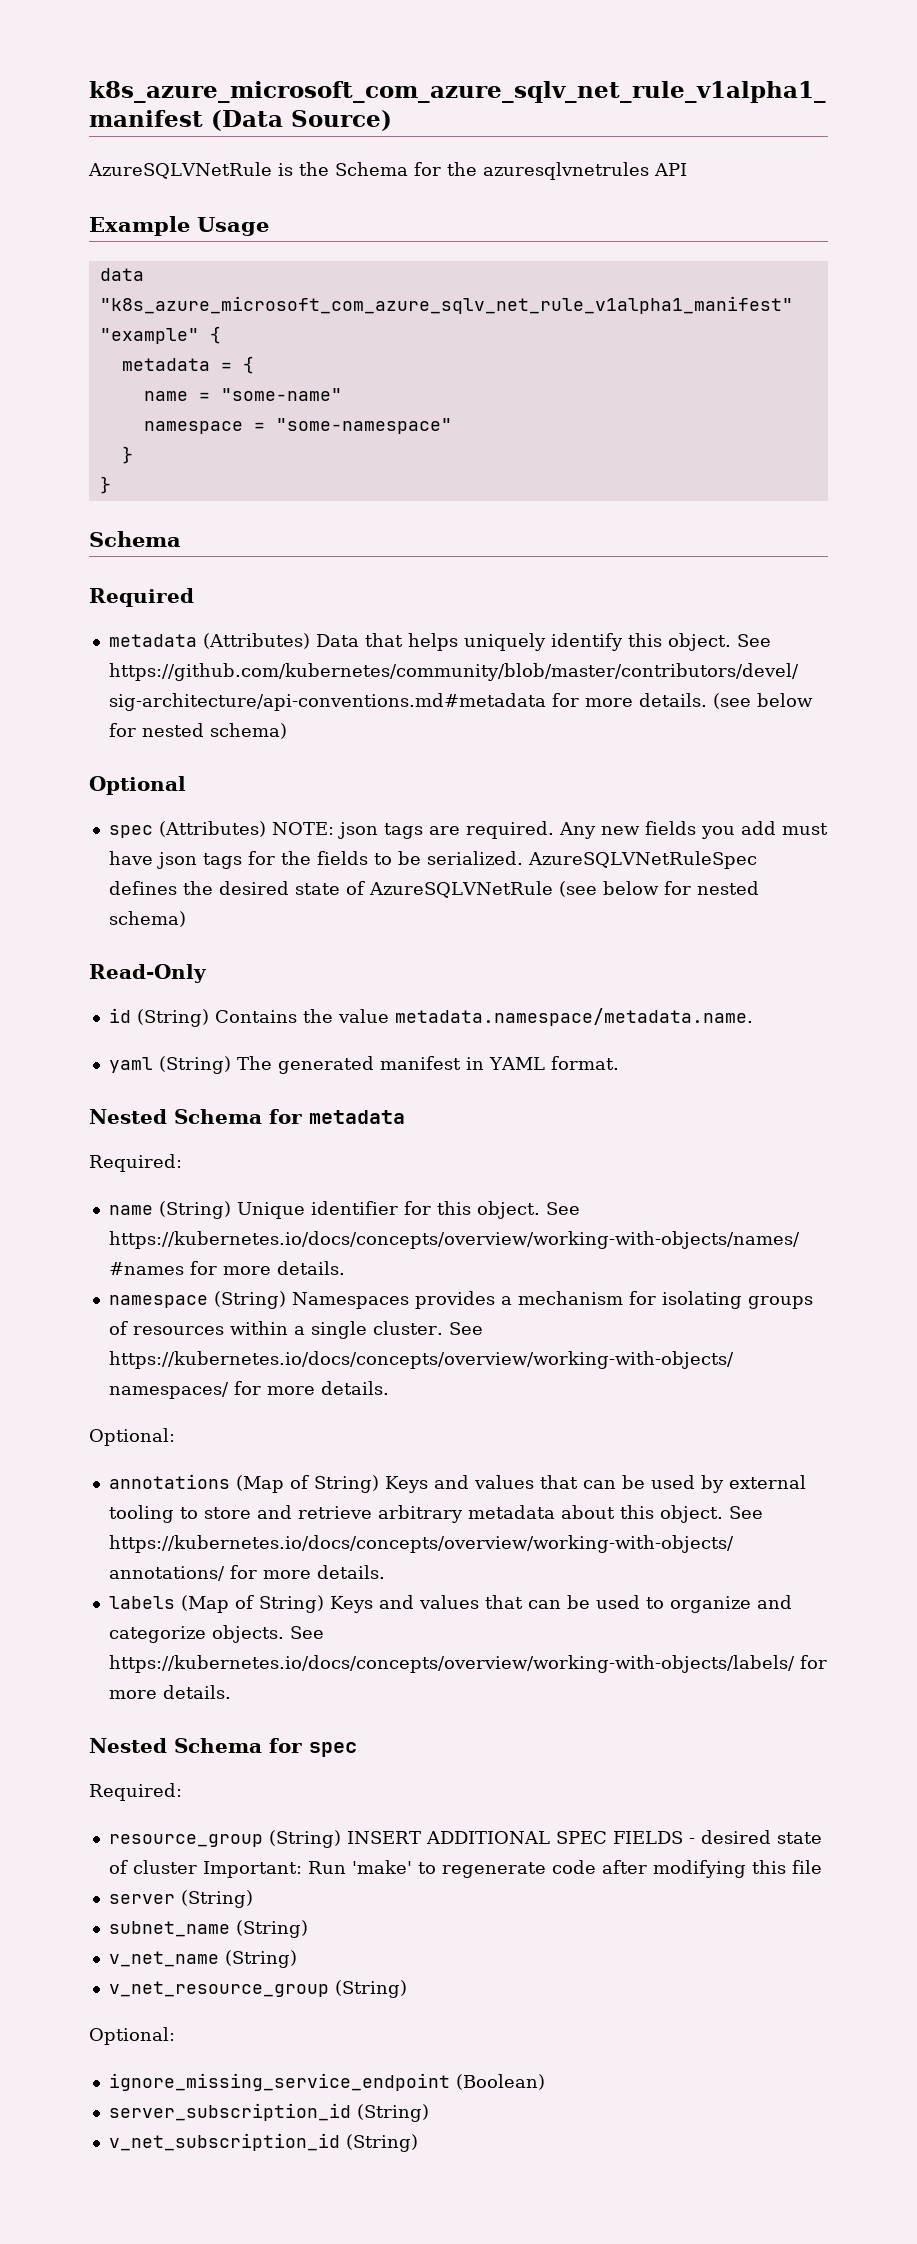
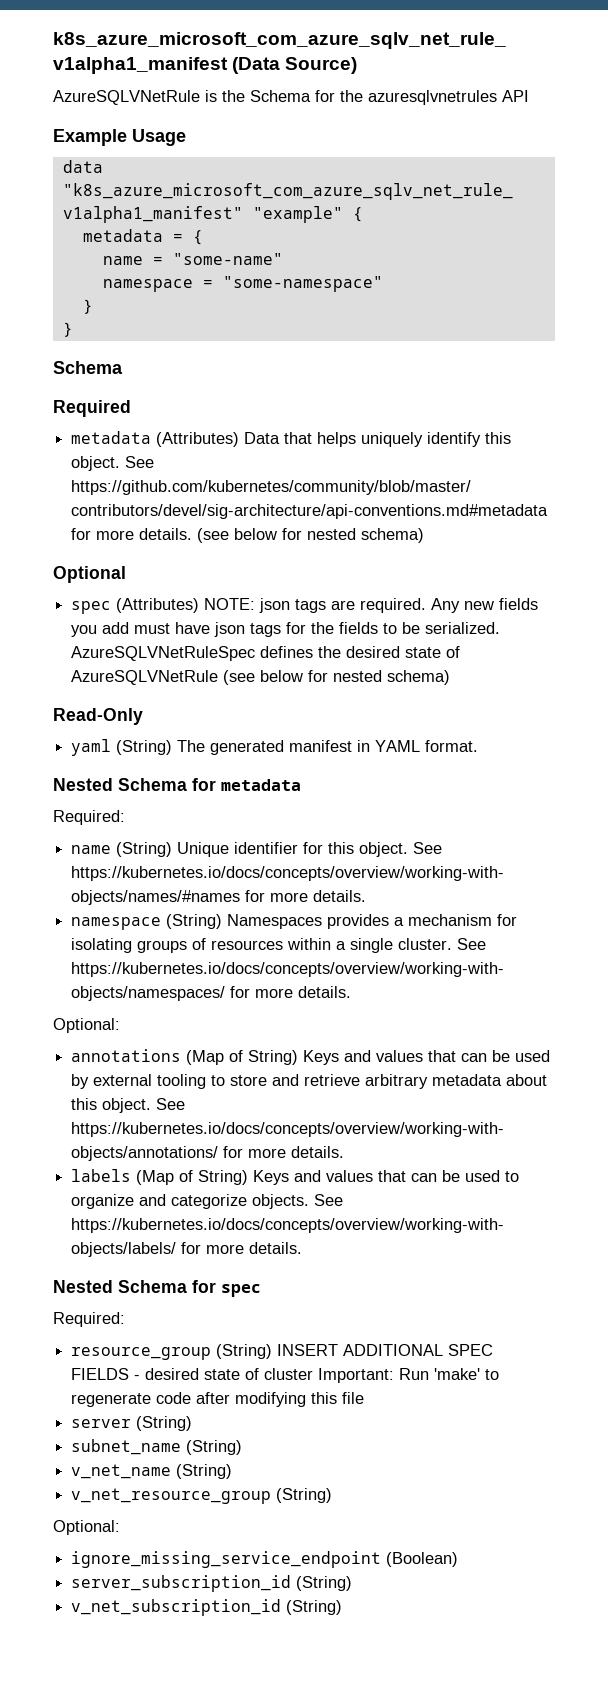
[108,1008,753,1027] // id (String) Contains the value metadata.namespace/metadata.name. -> (143, 716) none

